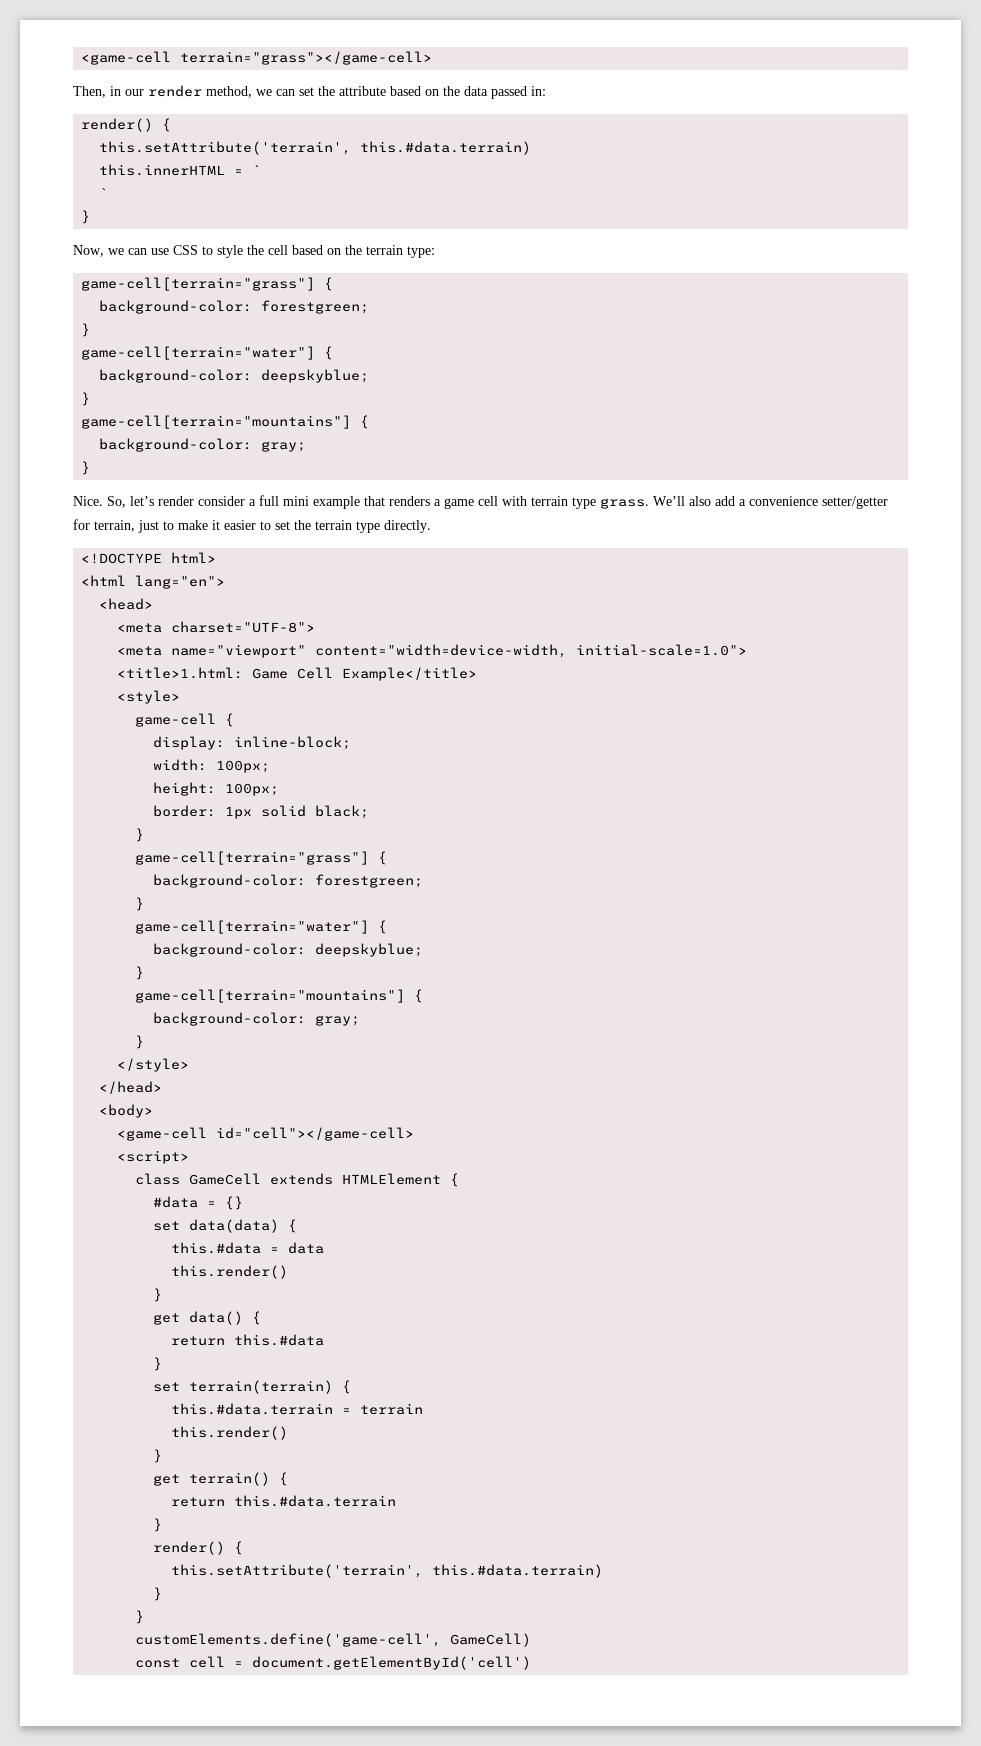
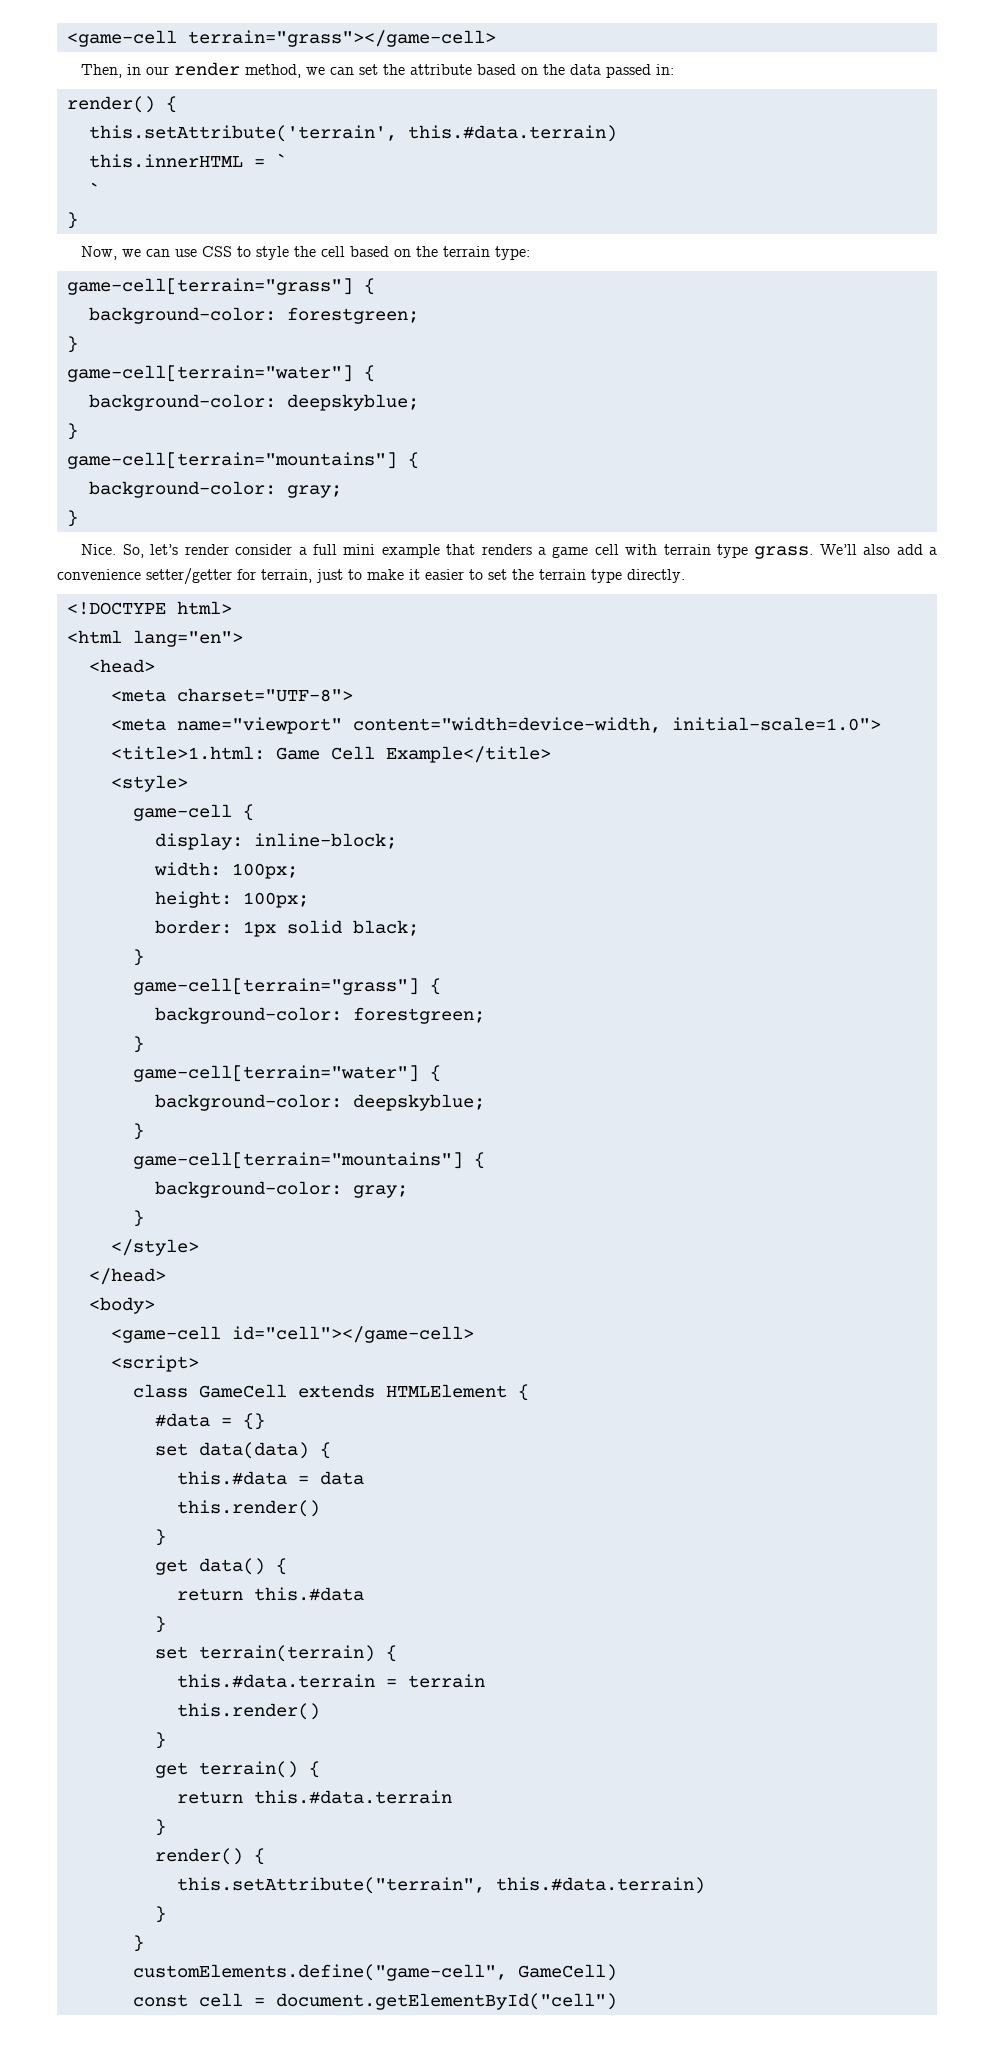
[171,1564,424,1578] this.setAttribute('terrain', -> [176,1877,485,1894] this.setAttribute("terrain",
[135,1633,442,1647] customElements.define('game-cell', -> [132,1964,507,1981] customElements.define("game-cell",
[252,1656,532,1670] document.getElementById('cell') -> [275,1993,617,2010] document.getElementById("cell")

